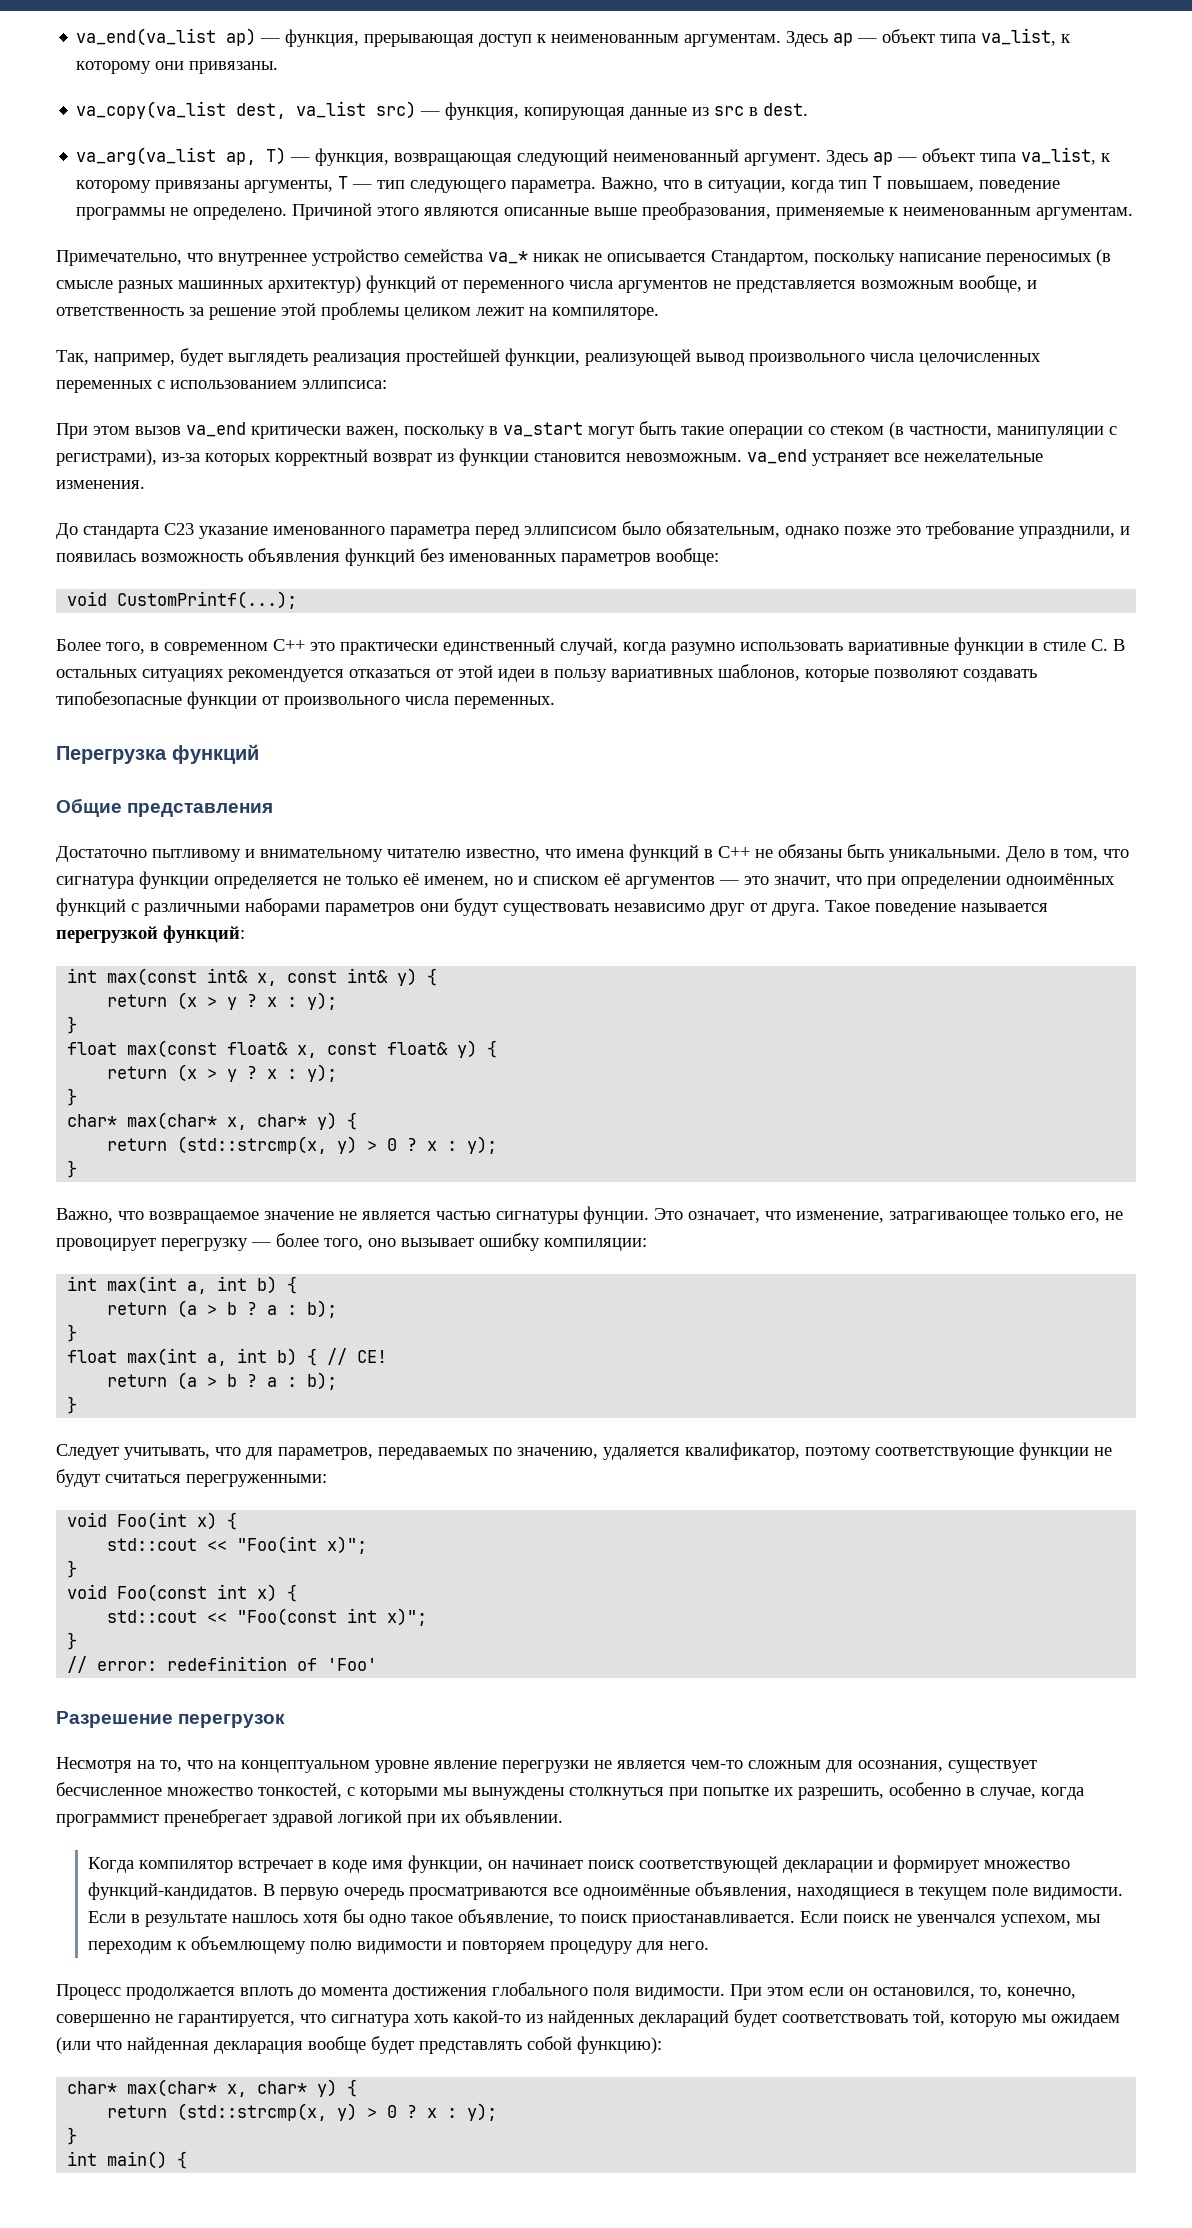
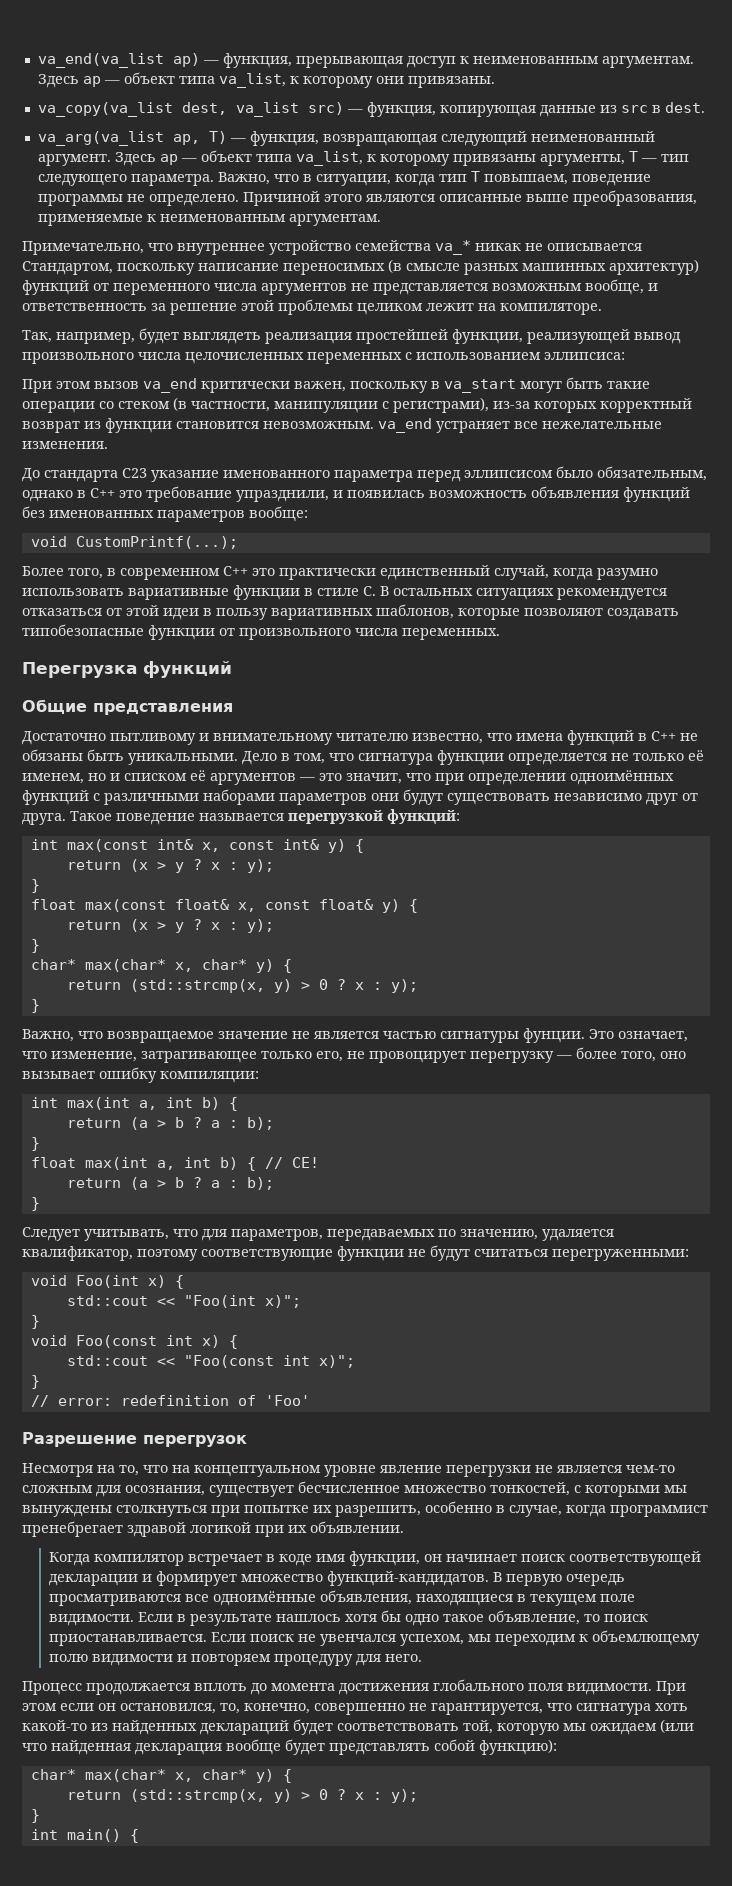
[844,526,891,535] позже -> [77,488,115,498] в C++

